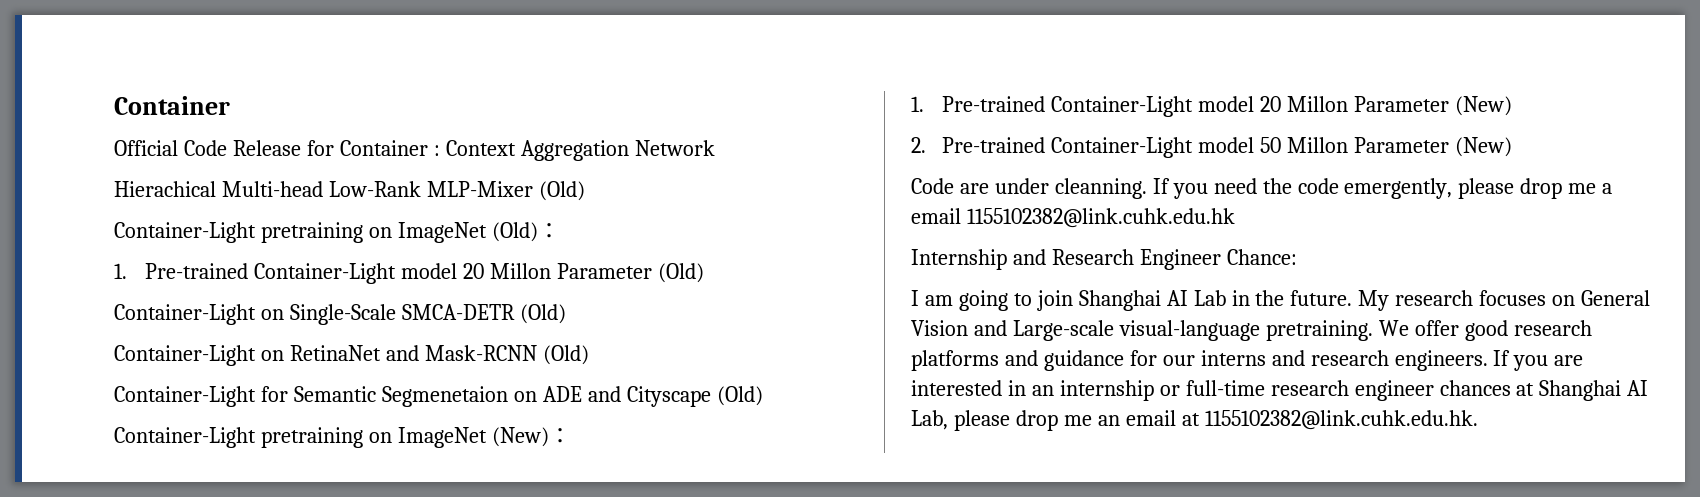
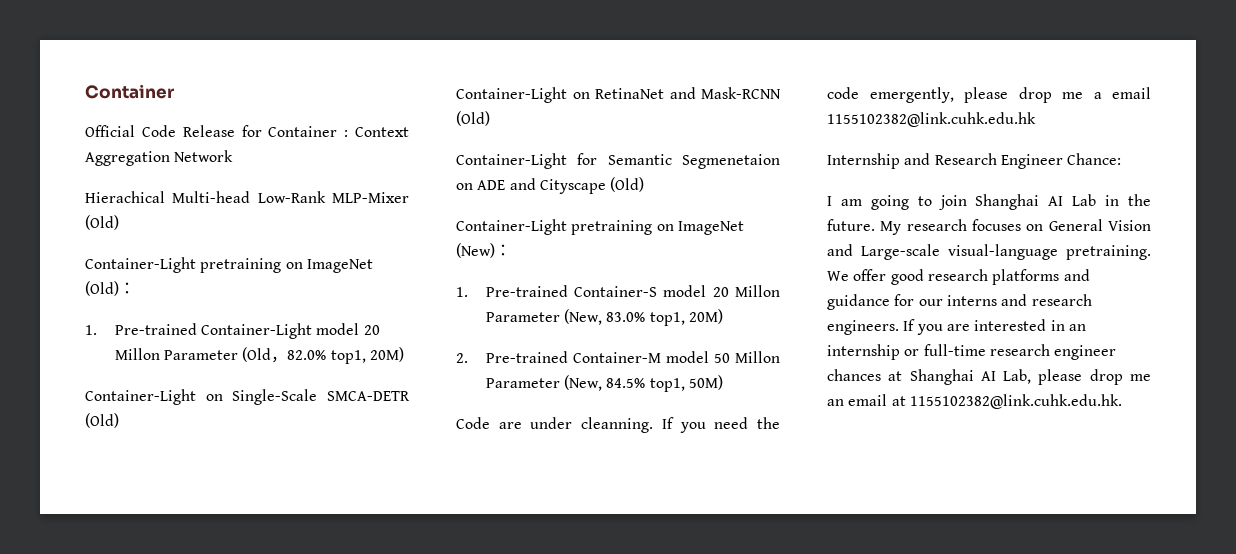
[657,263,704,283] (Old) -> [242,347,405,364] (Old，82.0% top1, 20M)
[1050,96,1512,117] Container-Light model 20 Millon Parameter (New) -> [574,285,780,297] [485,309,724,326] Container-S model 20 Millon Parameter (New, 83.0% top1, 20M)
[1050,137,1193,158] Container-Light -> [572,352,661,363] Container-M
[1454,137,1512,157] (New) -> [564,375,724,392] (New, 84.5% top1, 50M)

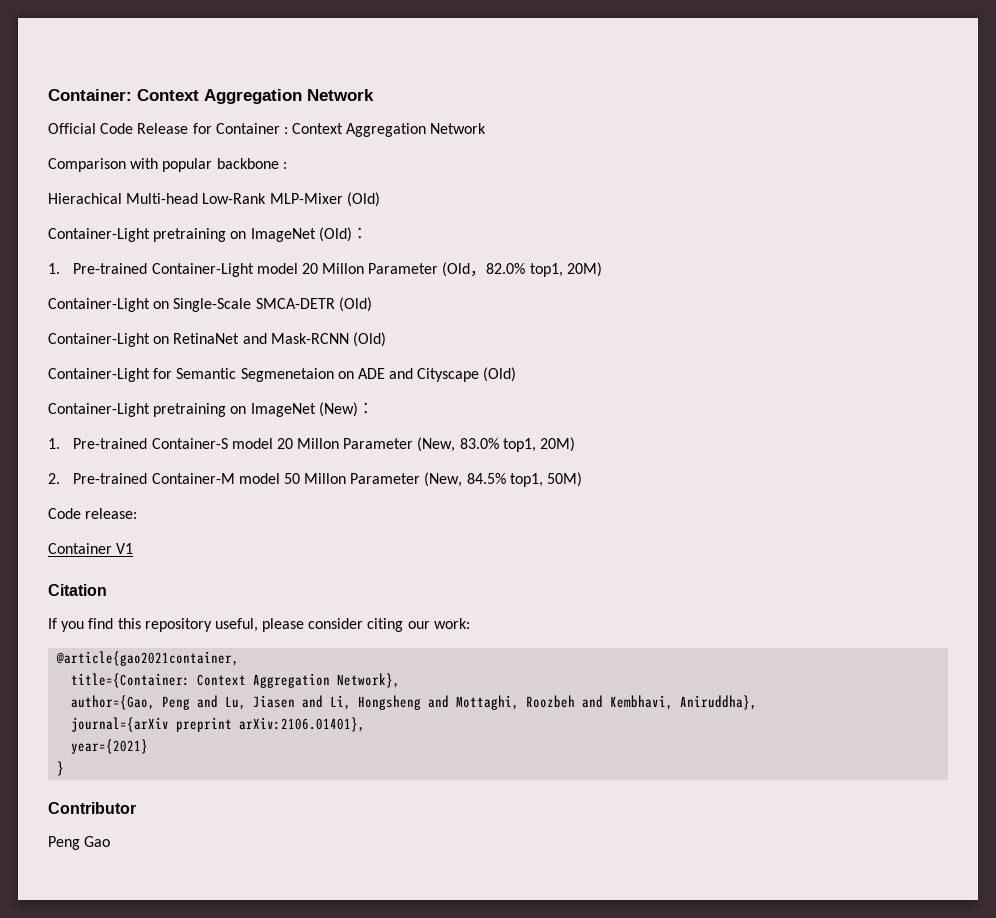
[85,84,174,99] Container -> [48,89,374,104] Container: Context Aggregation Network
(234, 156) none -> [48,158,287,172] // Comparison with popular backbone :
[498,417,780,433] [827,87,1151,103] [827,112,1036,127] [827,153,1122,169] [827,194,1151,210] [827,219,1151,235] [827,244,1151,260] [827,269,1090,285] [827,294,1092,310] [827,319,1086,335] [827,344,1117,360] [827,369,1151,385] [827,394,1122,409] are under cleanning. If you need the code emergently, please drop me a email 1155102382@link.cuhk.edu.hk // Internship and Research Engineer Chance: // I am going to join Shanghai AI Lab in the future. My research focuses on General Vision and Large-scale visual-language pretraining. We offer good research platforms and guidance for our interns and research engineers. If you are interested in an internship or full-time research engineer chances at Shanghai AI Lab, please drop me an email at 1155102382@link.cuhk.edu.hk. -> [85,508,138,519] [48,543,134,554] [48,584,107,596] [48,618,470,632] [56,651,240,666] [71,673,401,688] [71,695,758,710] [71,717,366,732] [71,739,149,754] [57,761,65,776] [48,802,136,814] [48,836,111,850] release: // Container V1 // Citation // If you find this repository useful, please consider citing our work: // @article{gao2021container, // title={Container: Context Aggregation Network}, // author={Gao, Peng and Lu, Jiasen and Li, Hongsheng and Mottaghi, Roozbeh and Kembhavi, Aniruddha}, // journal={arXiv preprint arXiv:2106.01401}, // year={2021} // } // Contributor // Peng Gao

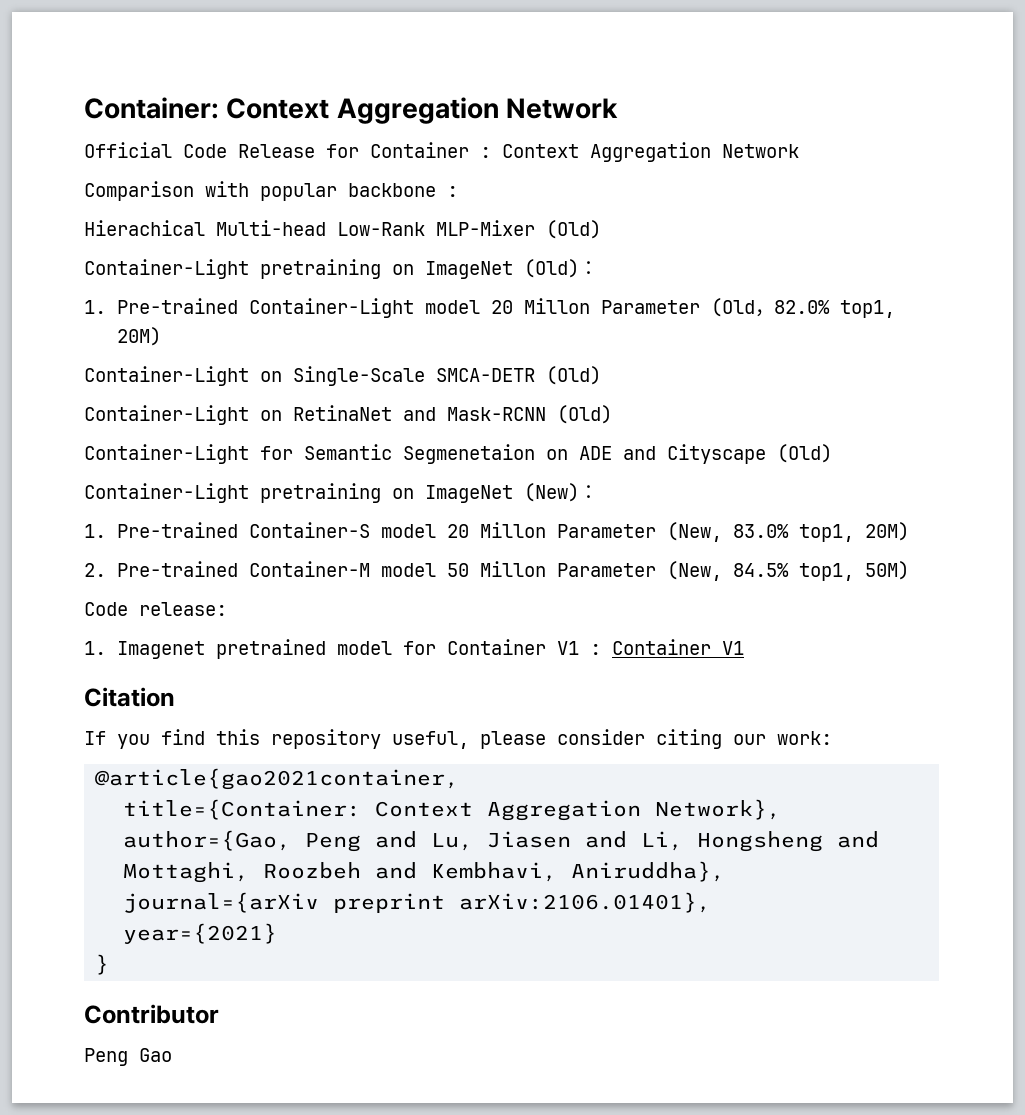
(138, 513) none -> [84,639,601,659] 1. Imagenet pretrained model for Container V1 :

